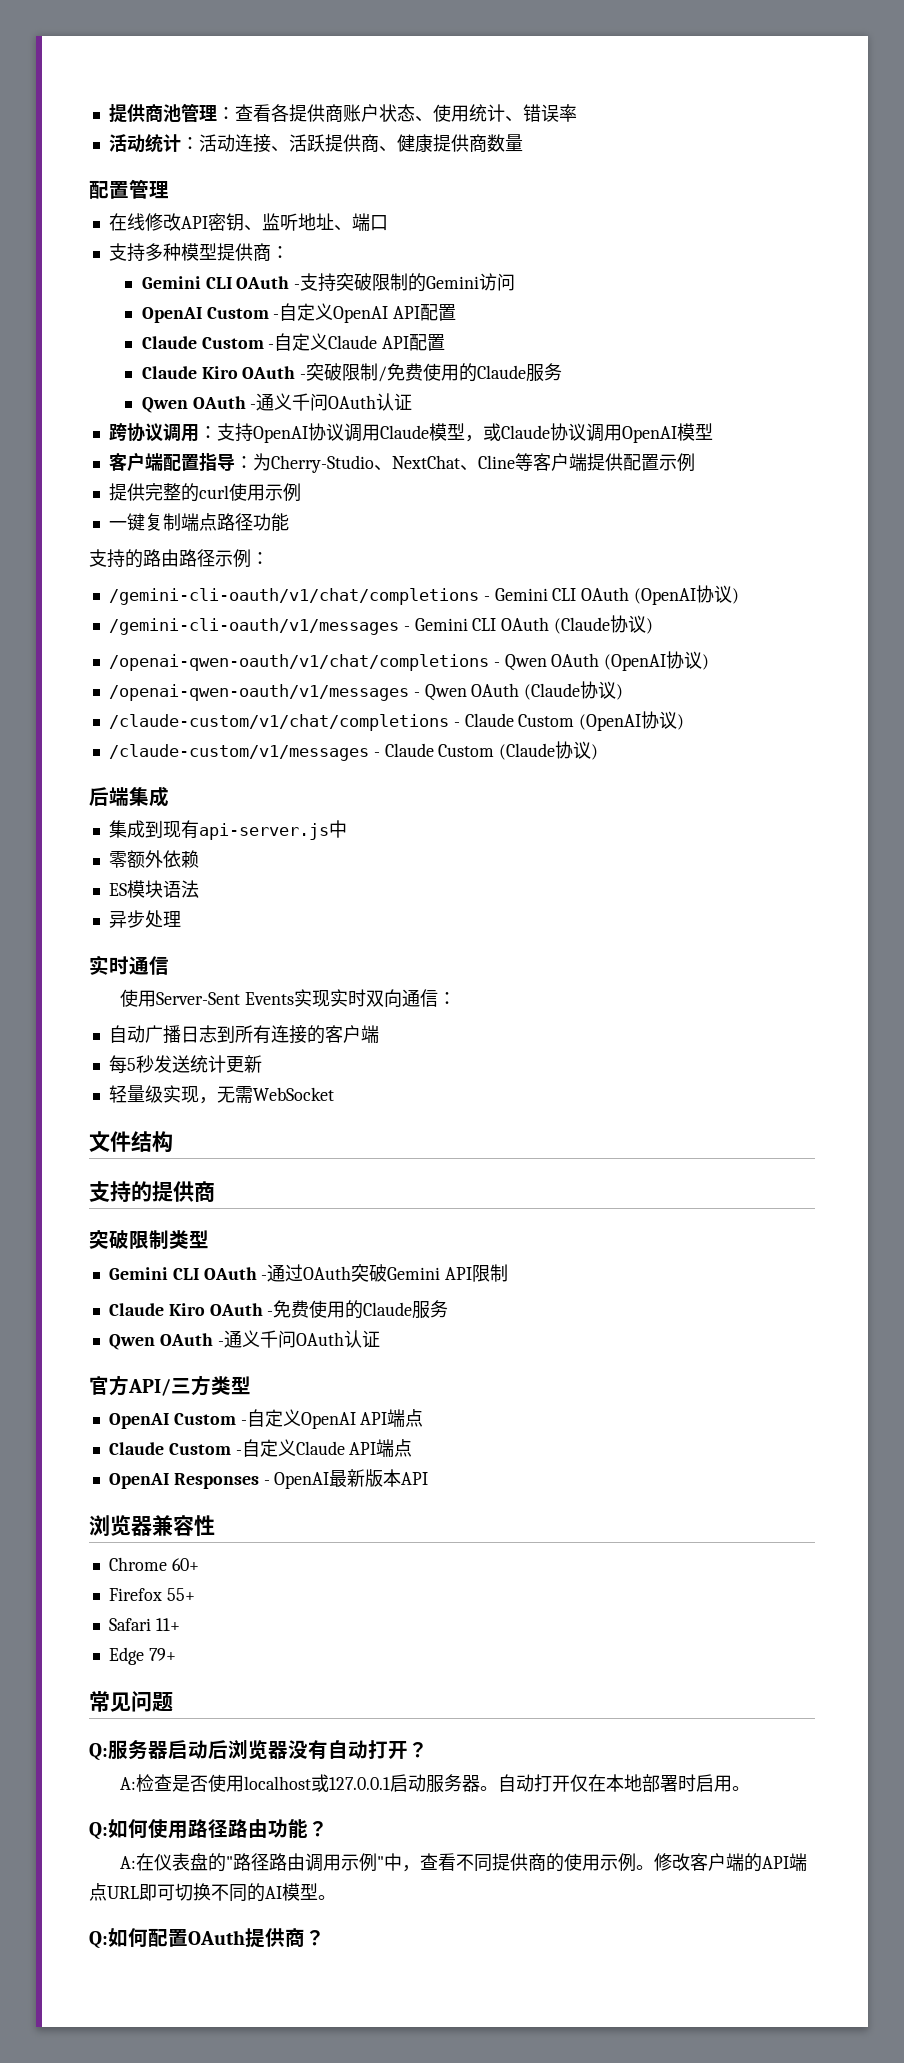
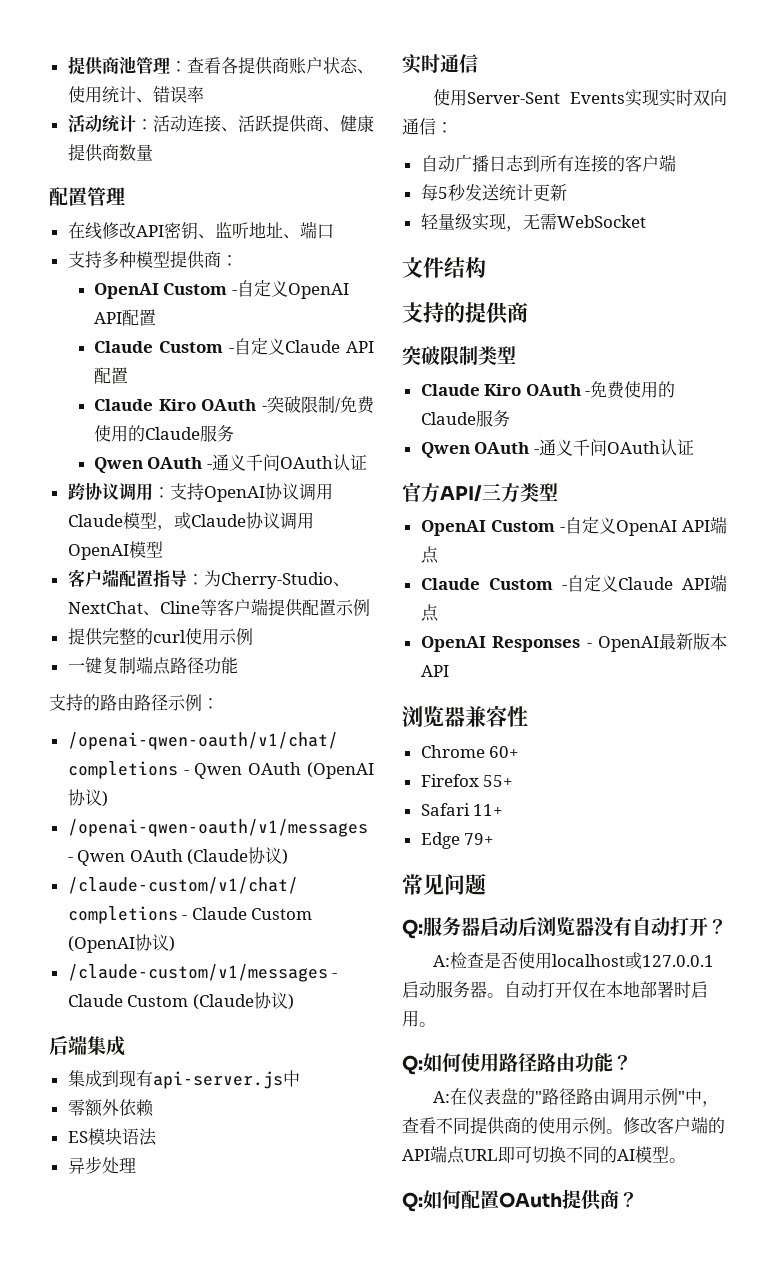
[141,273,516,292] // Gemini CLI OAuth -支持突破限制的Gemini访问 -> (238, 260) none
[108,585,740,605] [108,615,654,635] // /gemini-cli-oauth/v1/chat/completions - Gemini CLI OAuth (OpenAI协议) // /gemini-cli-oauth/v1/messages - Gemini CLI OAuth (Claude协议) -> (219, 703) none
[108,1264,509,1282] // Gemini CLI OAuth -通过OAuth突破Gemini API限制 -> (516, 355) none

